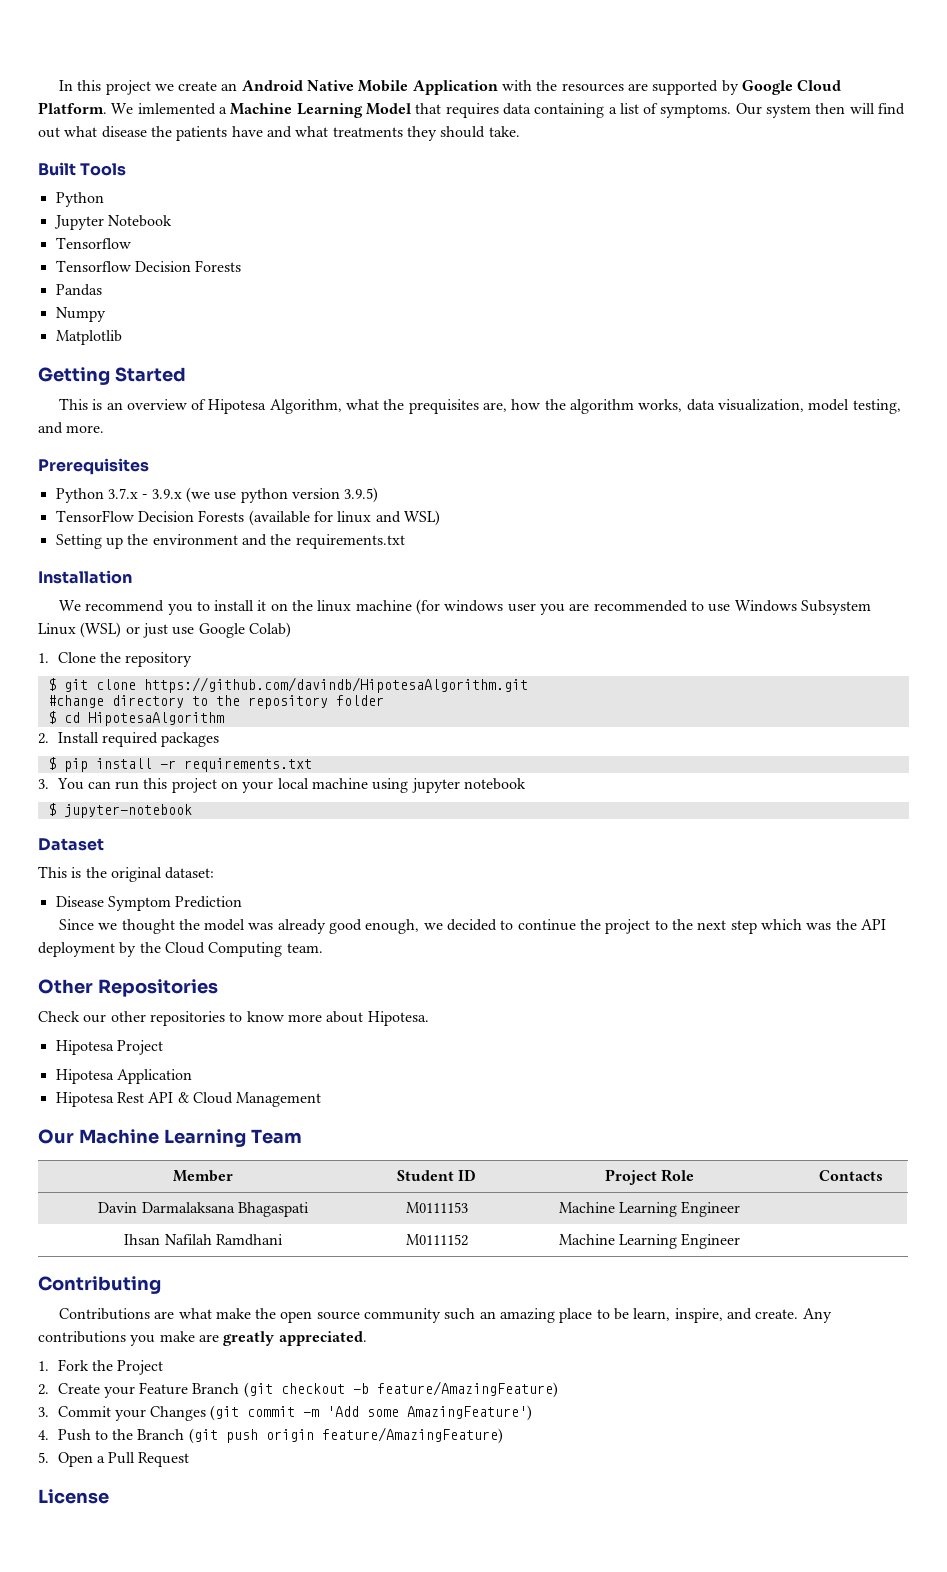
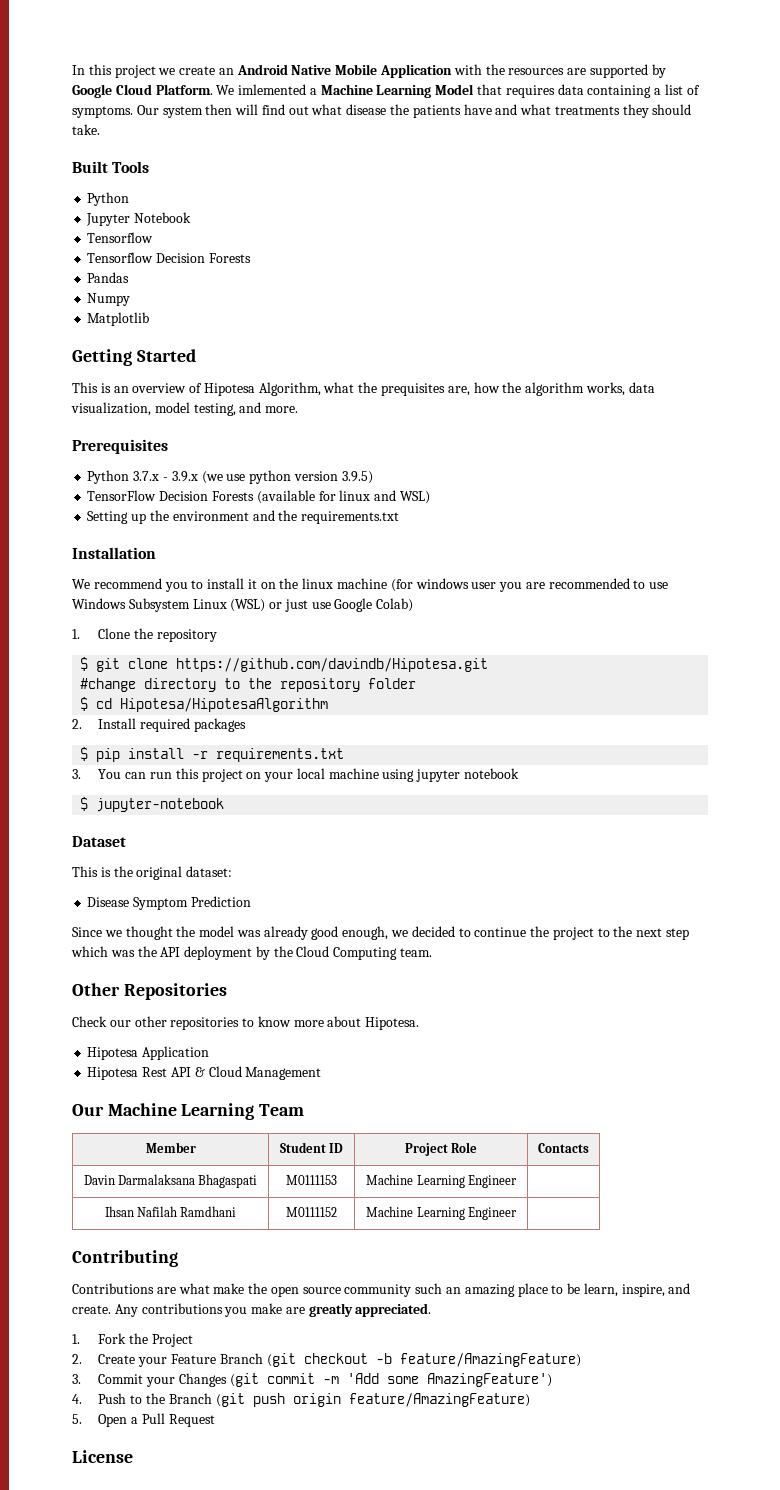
[143,677,528,693] https://github.com/davindb/HipotesaAlgorithm.git -> [176,658,489,672] https://github.com/davindb/Hipotesa.git
[87,712,224,726] HipotesaAlgorithm -> [120,698,329,712] Hipotesa/HipotesaAlgorithm
[55,1040,163,1055] // Hipotesa Project -> (420, 1023) none

